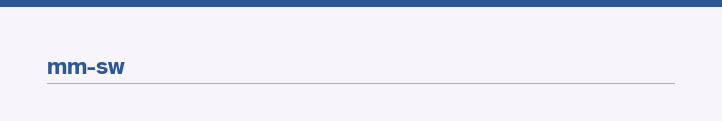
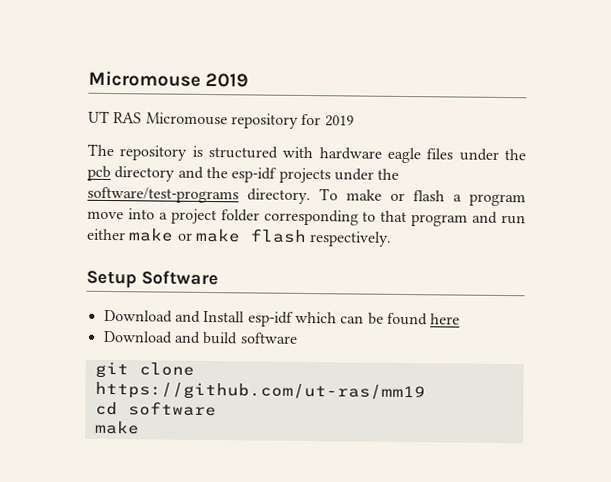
[47,62,125,74] mm-sw -> [88,70,250,88] [88,110,354,129] [87,143,526,164] [87,165,400,184] [87,186,526,207] [87,208,526,227] [87,228,393,247] [86,270,219,289] [103,309,461,327] [102,330,298,345] [94,361,195,379] [94,381,426,402] [94,401,217,417] [94,420,140,435] Micromouse 2019 // UT RAS Micromouse repository for 2019 // The repository is structured with hardware eagle files under the pcb directory and the esp-idf projects under the software/test-programs directory. To make or flash a program move into a project folder corresponding to that program and run either make or make flash respectively. // Setup Software // Download and Install esp-idf which can be found here // Download and build software // git clone https://github.com/ut-ras/mm19 // cd software // make

